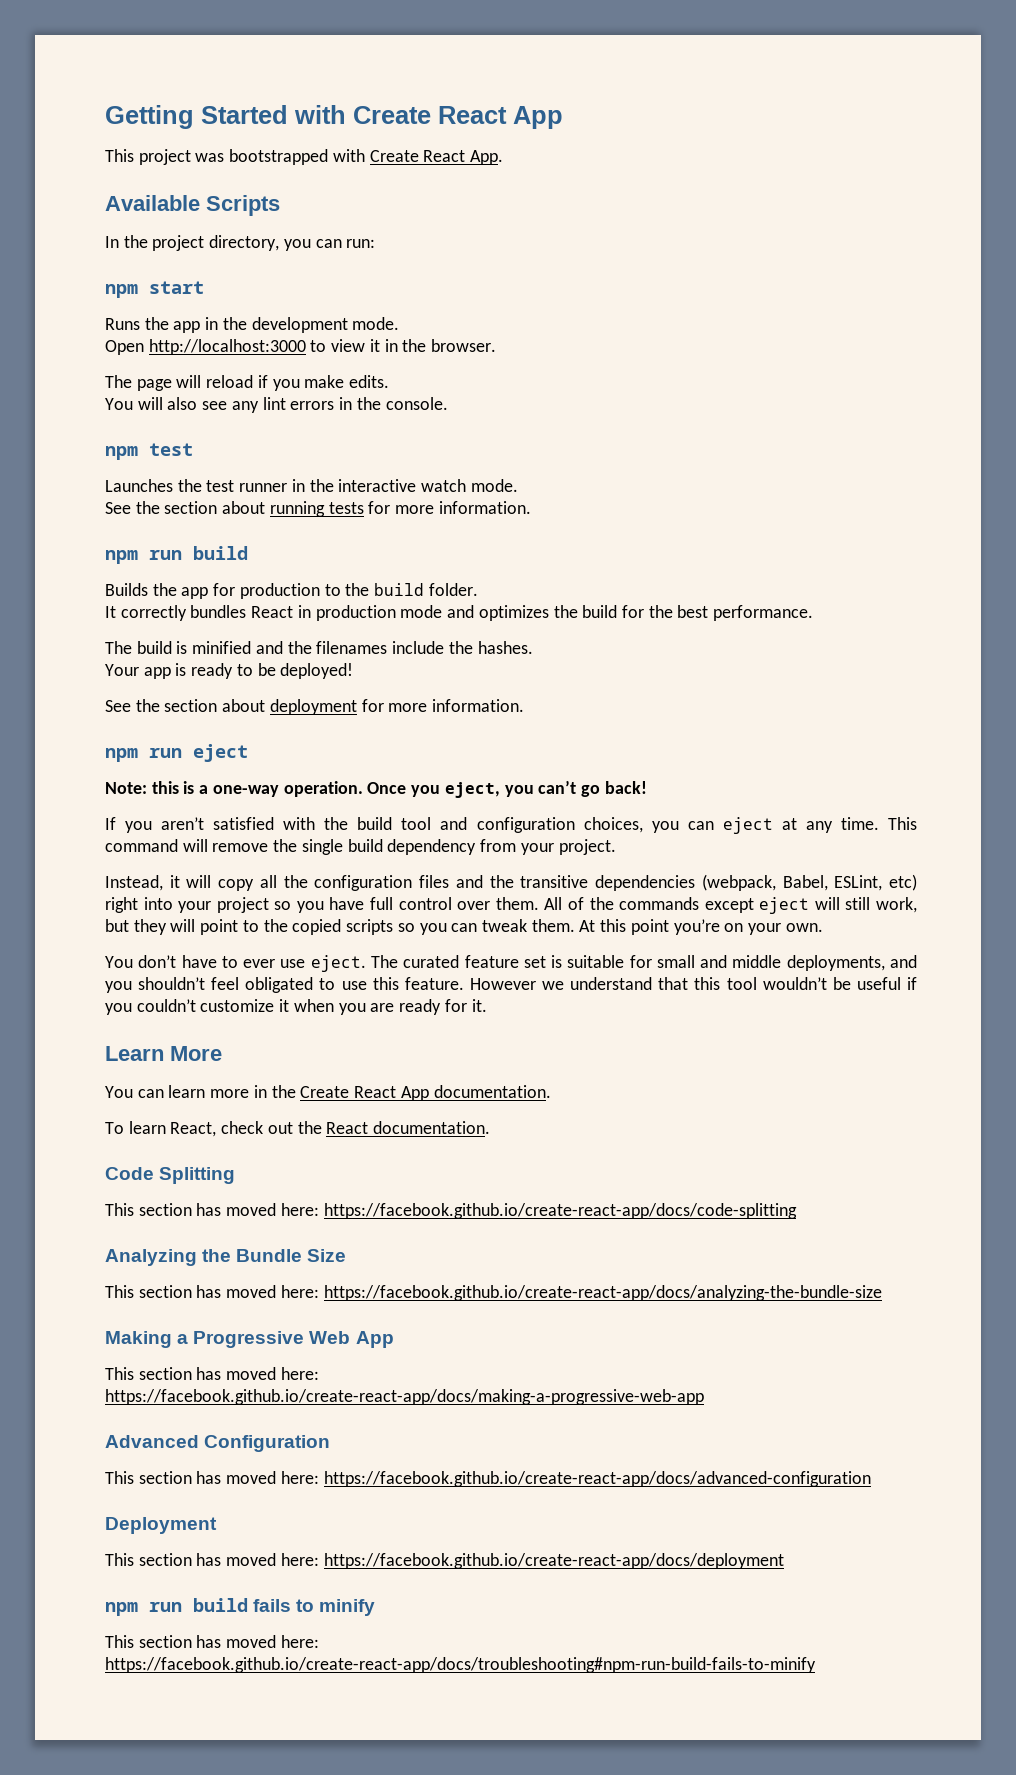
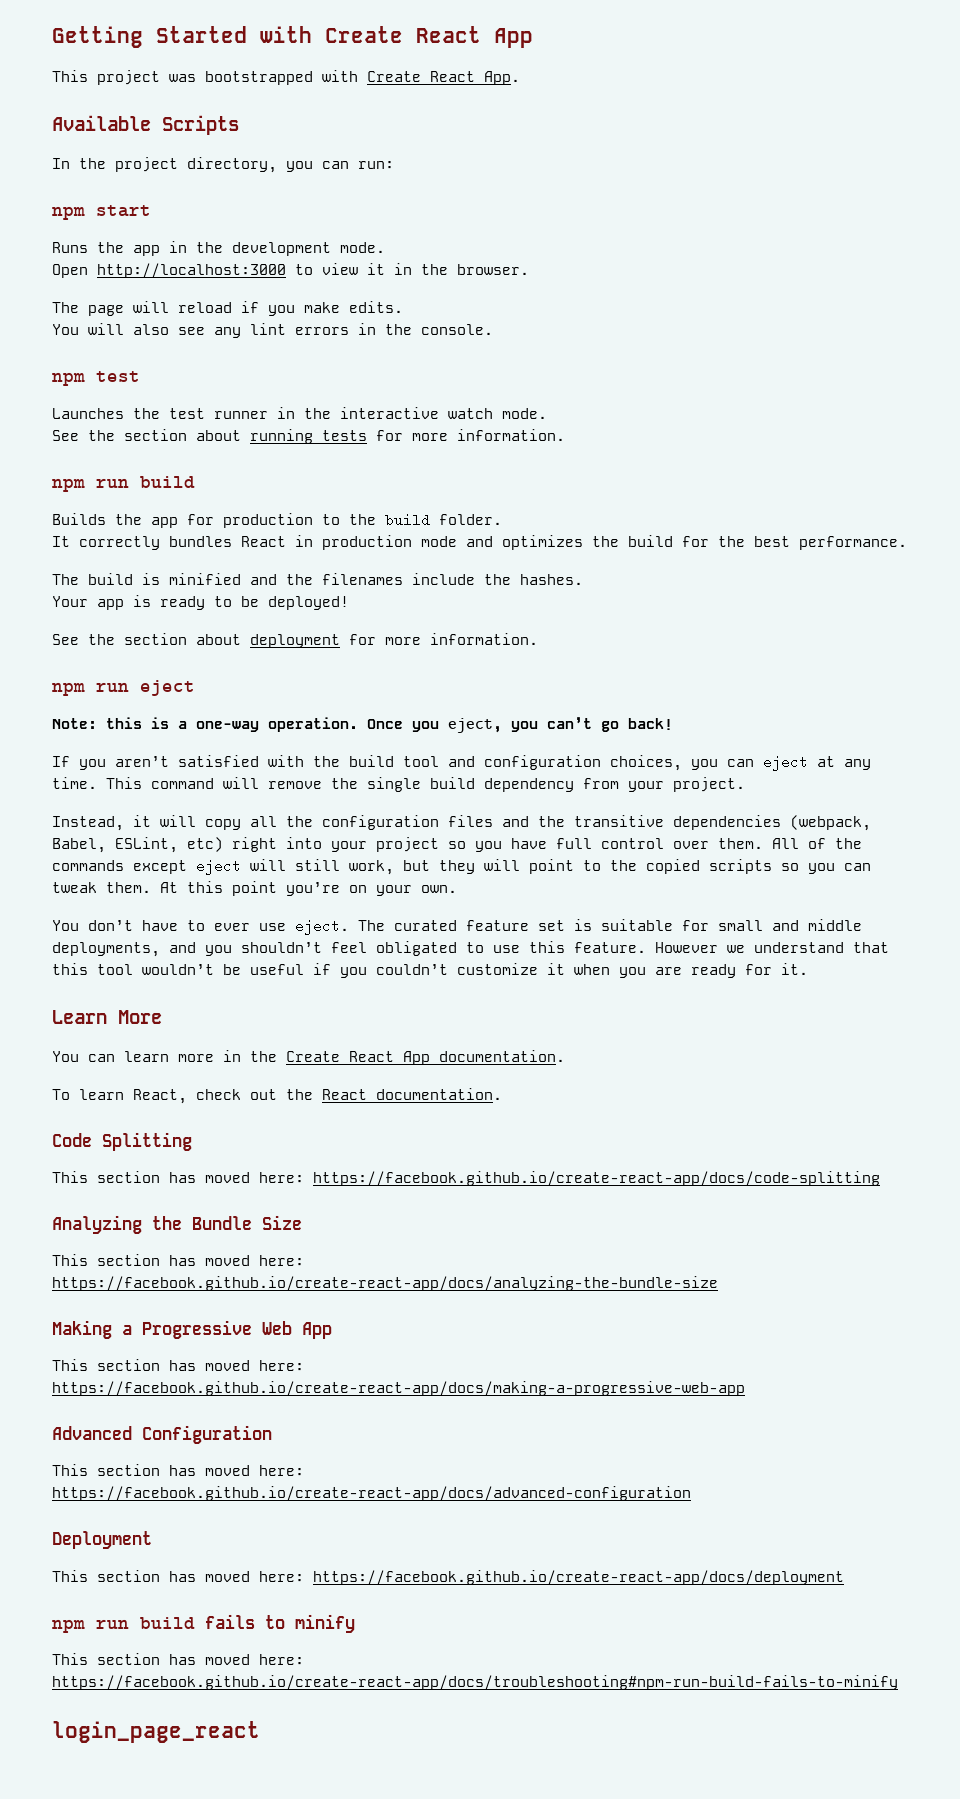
(816, 1665) none -> [52,1721,260,1743] // login_page_react

